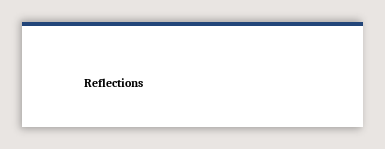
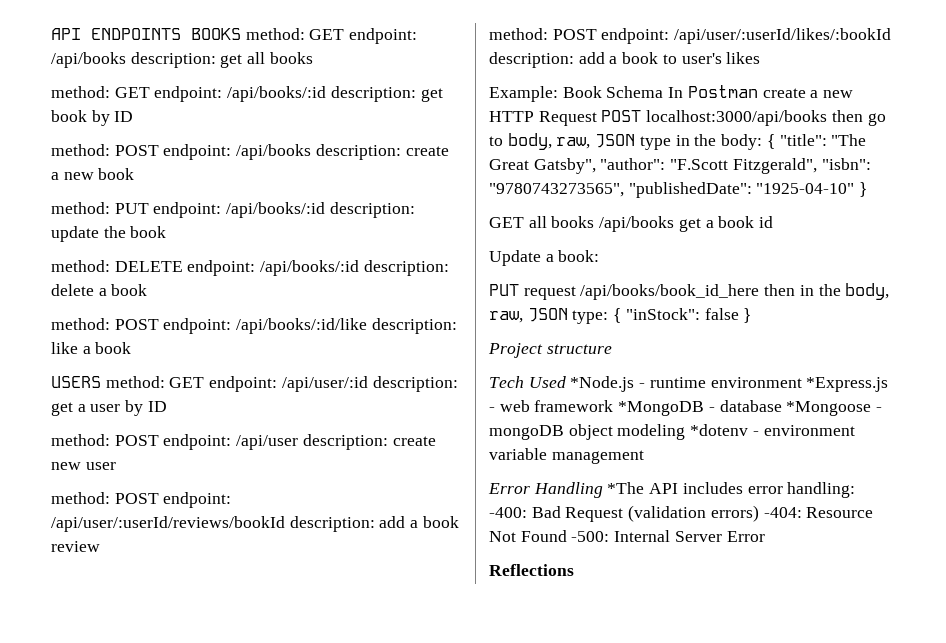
(84, 82) none -> [51,28,418,44] [51,52,313,68] [51,86,443,102] [51,110,134,126] [51,144,449,160] [51,168,135,180] [51,202,415,218] [51,226,167,242] [51,260,449,276] [51,284,148,296] [51,318,457,334] [51,342,132,354] [51,376,458,392] [51,400,167,416] [51,434,436,450] [51,462,116,470] [51,492,232,508] [51,516,459,532] [51,541,100,552] [489,28,892,44] [489,52,761,68] [489,85,854,102] [489,110,886,126] [489,133,867,150] [489,158,871,174] [489,182,868,198] [489,216,774,232] [489,250,600,266] [489,283,890,300] [489,308,752,324] [488,343,612,358] [489,376,889,392] [489,400,883,416] [489,424,855,440] [489,448,644,464] [488,482,856,498] [489,505,874,522] [489,530,765,542] API ENDPOINTS BOOKS method: GET endpoint: /api/books description: get all books // method: GET endpoint: /api/books/:id description: get book by ID // method: POST endpoint: /api/books description: create a new book // method: PUT endpoint: /api/books/:id description: update the book // method: DELETE endpoint: /api/books/:id description: delete a book // method: POST endpoint: /api/books/:id/like description: like a book // USERS method: GET endpoint: /api/user/:id description: get a user by ID // method: POST endpoint: /api/user description: create new user // method: POST endpoint: /api/user/:userId/reviews/bookId description: add a book review // method: POST endpoint: /api/user/:userId/likes/:bookId description: add a book to user's likes // Example: Book Schema In Postman create a new HTTP Request POST localhost:3000/api/books then go to body, raw, JSON type in the body: { "title": "The Great Gatsby", "author": "F.Scott Fitzgerald", "isbn": "9780743273565", "publishedDate": "1925-04-10" } // GET all books /api/books get a book id // Update a book: // PUT request /api/books/book_id_here then in the body, raw, JSON type: { "inStock": false } // Project structure // Tech Used *Node.js - runtime environment *Express.js - web framework *MongoDB - database *Mongoose - mongoDB object modeling *dotenv - environment variable management // Error Handling *The API includes error handling: -400: Bad Request (validation errors) -404: Resource Not Found -500: Internal Server Error //

